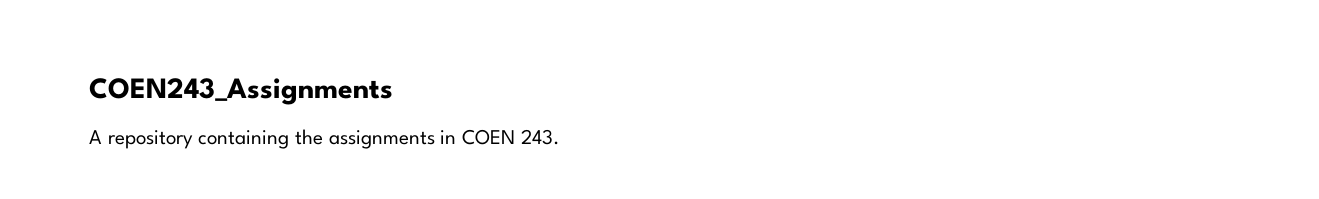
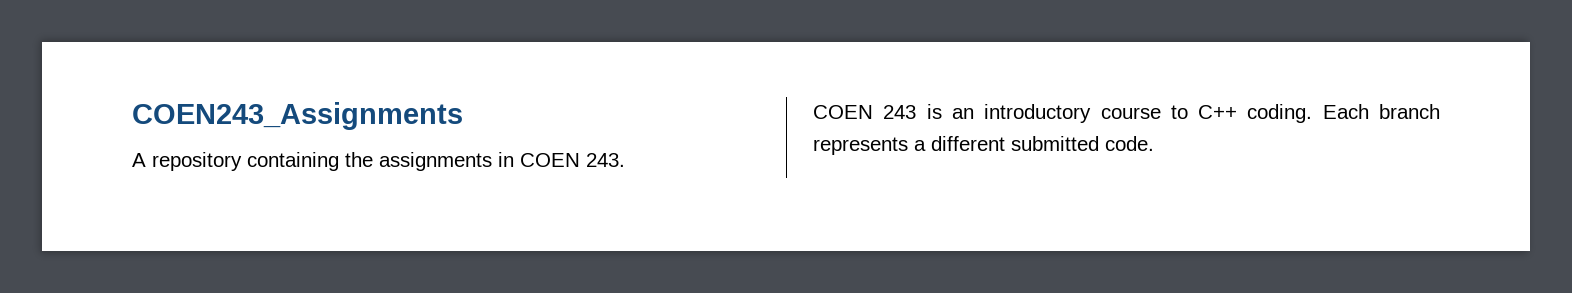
(560, 137) none -> [813,104,1440,123] [813,136,1154,155] // COEN 243 is an introductory course to C++ coding. Each branch represents a different submitted code.

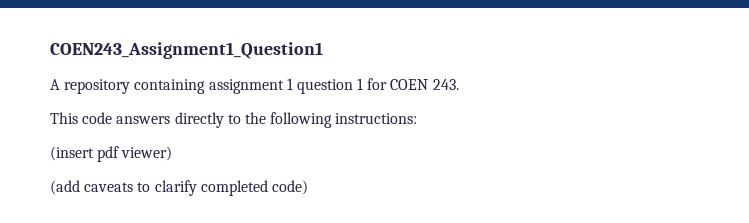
[132,102,463,130] COEN243_Assignments -> [50,42,323,59] COEN243_Assignment1_Question1
[345,152,625,171] [813,104,1440,123] [813,136,1154,155] the assignments in COEN 243. // COEN 243 is an introductory course to C++ coding. Each branch represents a different submitted code. -> [208,78,459,94] [50,112,418,128] [50,146,173,162] [50,180,308,196] assignment 1 question 1 for COEN 243. // This code answers directly to the following instructions: // (insert pdf viewer) // (add caveats to clarify completed code)

